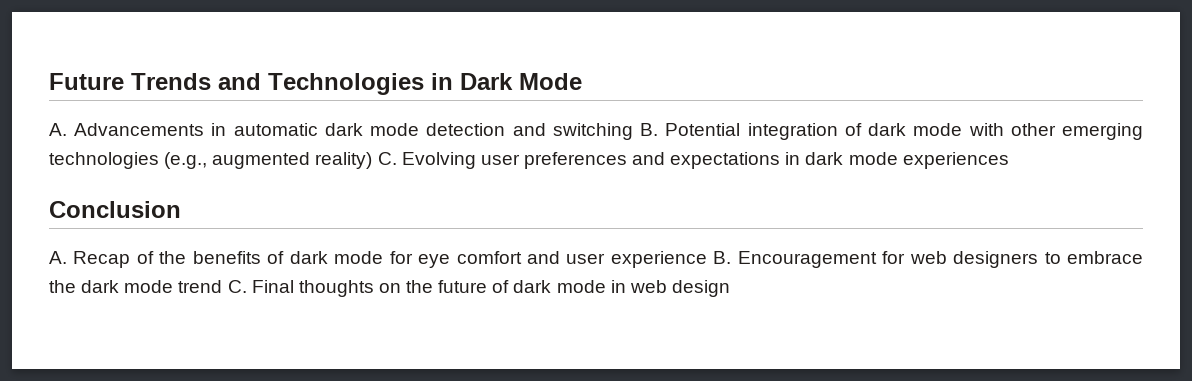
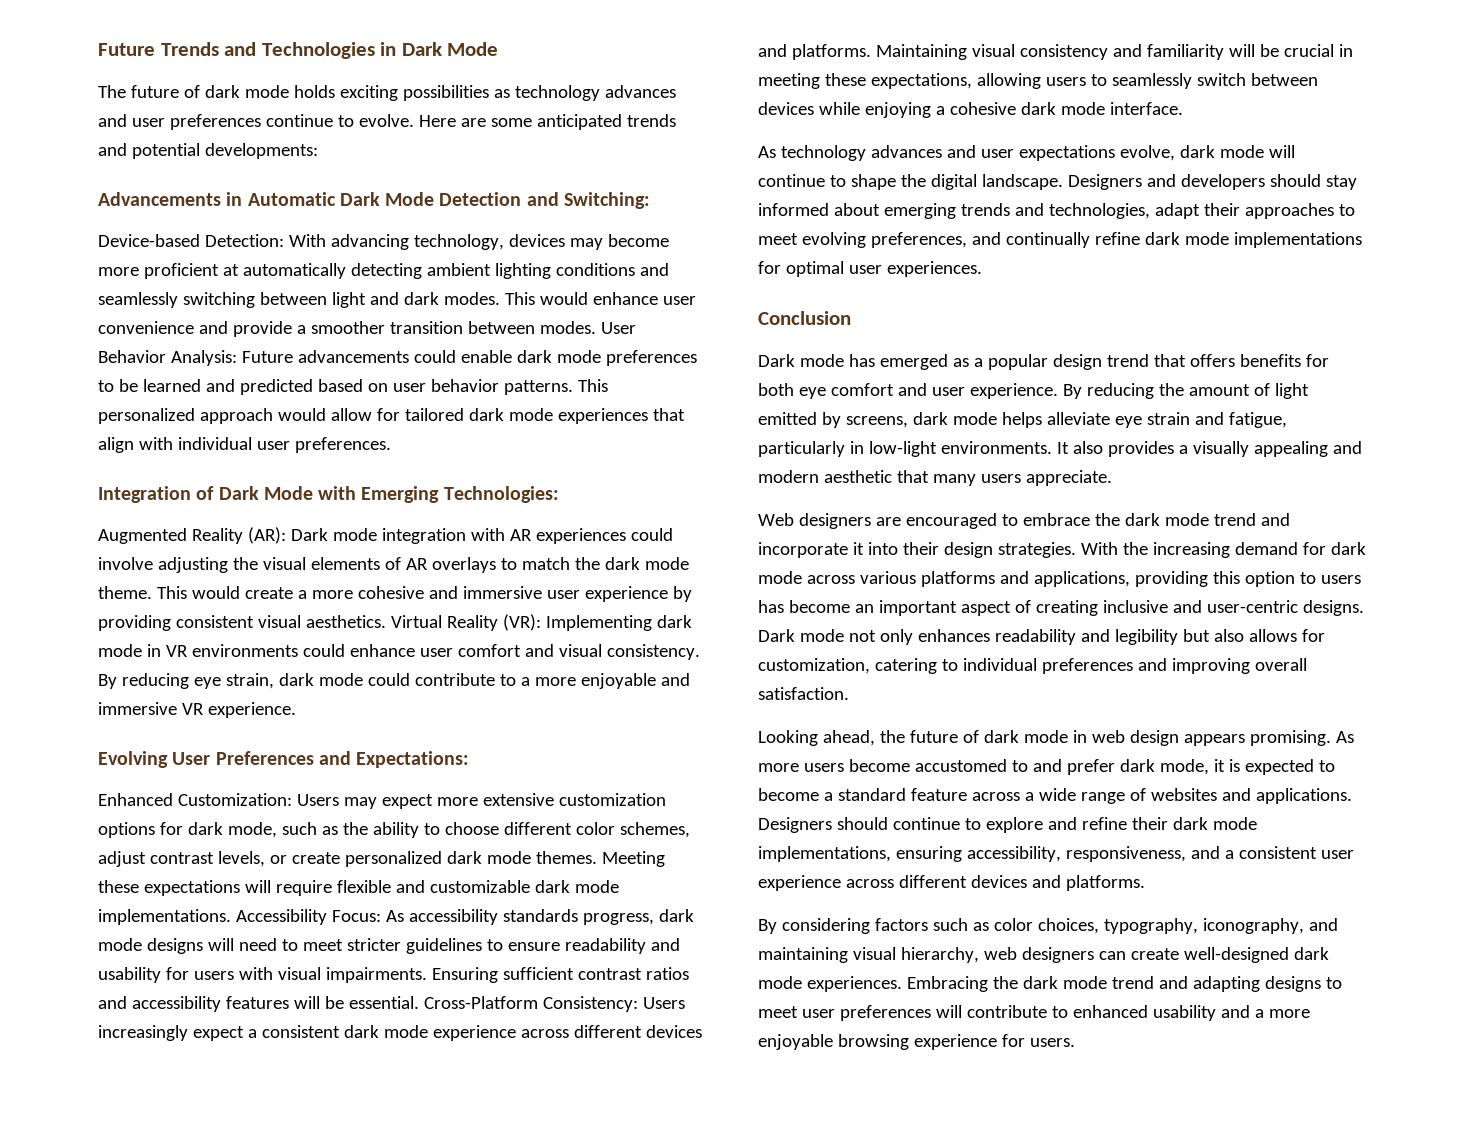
[49,123,1144,140] [49,152,1009,169] [49,201,181,218] [49,251,1039,268] A. Advancements in automatic dark mode detection and switching B. Potential integration of dark mode with other emerging technologies (e.g., augmented reality) C. Evolving user preferences and expectations in dark mode experiences // Conclusion // A. Recap of the benefits of dark mode for eye comfort and user experience B. Encouragement for web designers -> [98,85,676,101] [98,114,676,130] [98,143,318,159] [98,192,650,209] [98,234,669,250] [98,263,669,279] [98,292,696,308] [98,321,636,337] [98,350,697,366] [98,379,608,395] [98,408,685,424] [98,437,391,453] [98,486,559,503] [98,527,673,544] [98,557,689,573] [98,586,692,602] [98,614,692,631] [98,644,700,660] [98,673,690,689] [98,702,296,718] [98,751,470,768] [98,793,666,809] [98,822,690,838] [98,851,665,867] [98,880,619,896] [98,909,694,925] [98,938,680,954] [98,967,689,983] [98,996,685,1012] [98,1025,702,1041] [758,44,1353,60] [758,73,1318,89] [758,102,1183,118] [758,145,1295,161] [758,174,1357,190] [758,203,1355,219] [758,232,1362,248] [758,261,982,277] [758,311,851,325] [758,354,1329,370] [758,383,1309,399] [758,412,1287,428] [758,441,1362,457] [758,470,1112,486] [758,513,997,529] The future of dark mode holds exciting possibilities as technology advances and user preferences continue to evolve. Here are some anticipated trends and potential developments: // Advancements in Automatic Dark Mode Detection and Switching: // Device-based Detection: With advancing technology, devices may become more proficient at automatically detecting ambient lighting conditions and seamlessly switching between light and dark modes. This would enhance user convenience and provide a smoother transition between modes. User Behavior Analysis: Future advancements could enable dark mode preferences to be learned and predicted based on user behavior patterns. This personalized approach would allow for tailored dark mode experiences that align with individual user preferences. // Integration of Dark Mode with Emerging Technologies: // Augmented Reality (AR): Dark mode integration with AR experiences could involve adjusting the visual elements of AR overlays to match the dark mode theme. This would create a more cohesive and immersive user experience by providing consistent visual aesthetics. Virtual Reality (VR): Implementing dark mode in VR environments could enhance user comfort and visual consistency. By reducing eye strain, dark mode could contribute to a more enjoyable and immersive VR experience. // Evolving User Preferences and Expectations: // Enhanced Customization: Users may expect more extensive customization options for dark mode, such as the ability to choose different color schemes, adjust contrast levels, or create personalized dark mode themes. Meeting these expectations will require flexible and customizable dark mode implementations. Accessibility Focus: As accessibility standards progress, dark mode designs will need to meet stricter guidelines to ensure readability and usability for users with visual impairments. Ensuring sufficient contrast ratios and accessibility features will be essential. Cross-Platform Consistency: Users increasingly expect a consistent dark mode experience across different devices and platforms. Maintaining visual consistency and familiarity will be crucial in meeting these expectations, allowing users to seamlessly switch between devices while enjoying a cohesive dark mode interface. // As technology advances and user expectations evolve, dark mode will continue to shape the digital landscape. Designers and developers should stay informed about emerging trends and technologies, adapt their approaches to meet evolving preferences, and continually refine dark mode implementations for optimal user experiences. // Conclusion // Dark mode has emerged as a popular design trend that offers benefits for both eye comfort and user experience. By reducing the amount of light emitted by screens, dark mode helps alleviate eye strain and fatigue, particularly in low-light environments. It also provides a visually appealing and modern aesthetic that many users appreciate. // Web designers are encouraged
[227,280,401,297] C. Final thoughts on -> [1260,513,1290,526] [758,542,1366,558] [758,571,1361,587] [758,600,1364,616] [758,629,1325,645] [758,658,1307,674] [758,687,849,700] [758,730,875,746] and incorporate it into their design strategies. With the increasing demand for dark mode across various platforms and applications, providing this option to users has become an important aspect of creating inclusive and user-centric designs. Dark mode not only enhances readability and legibility but also allows for customization, catering to individual preferences and improving overall satisfaction. // Looking ahead,
(730, 288) none -> [1183,730,1354,746] [758,759,1335,775] [758,788,1352,804] [758,817,1257,833] [758,846,1354,862] [758,875,1145,891] [758,918,1338,934] [758,947,1329,963] [758,976,1342,992] [758,1005,1310,1021] [758,1034,1075,1050] appears promising. As more users become accustomed to and prefer dark mode, it is expected to become a standard feature across a wide range of websites and applications. Designers should continue to explore and refine their dark mode implementations, ensuring accessibility, responsiveness, and a consistent user experience across different devices and platforms. // By considering factors such as color choices, typography, iconography, and maintaining visual hierarchy, web designers can create well-designed dark mode experiences. Embracing the dark mode trend and adapting designs to meet user preferences will contribute to enhanced usability and a more enjoyable browsing experience for users.

